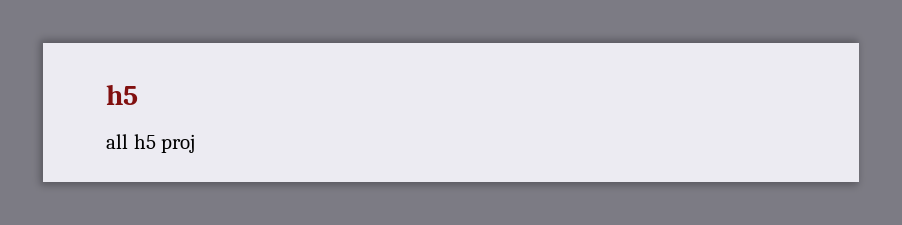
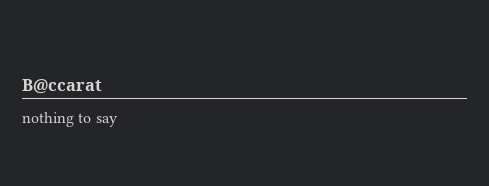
[106,84,138,105] [106,134,196,153] h5 // all h5 proj -> [22,79,102,94] [22,112,118,127] B@ccarat // nothing to say

